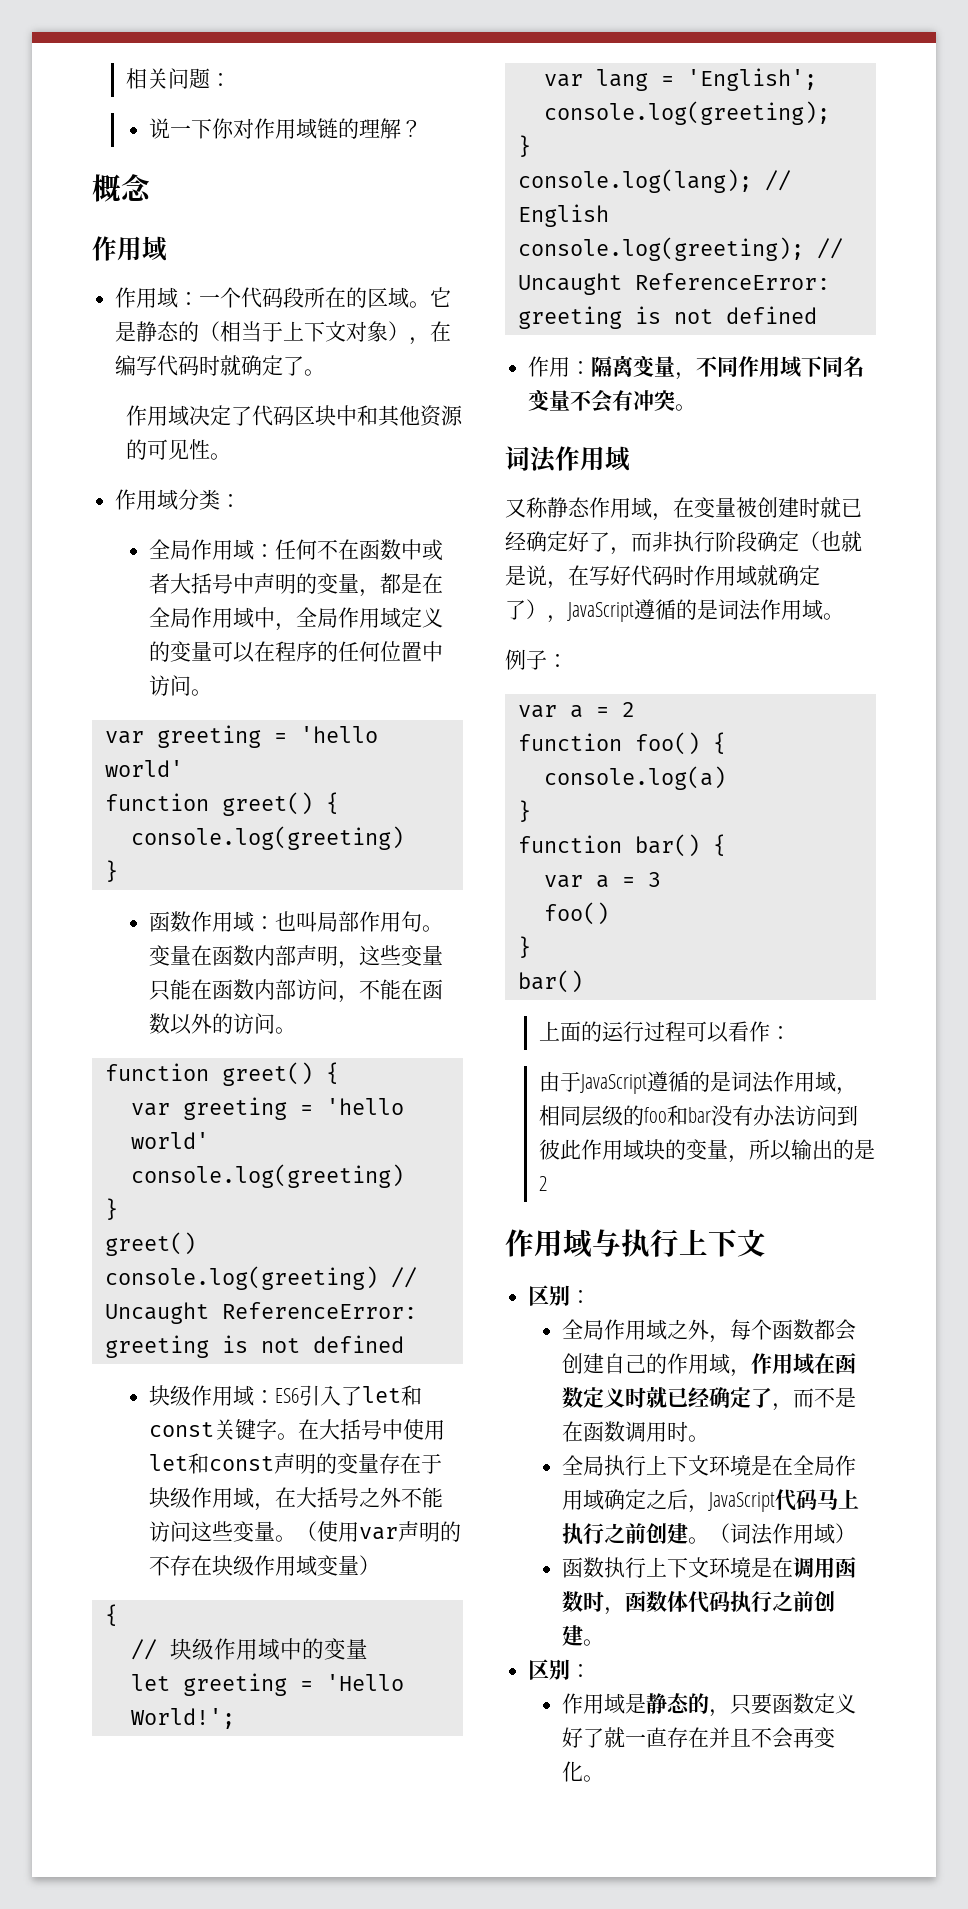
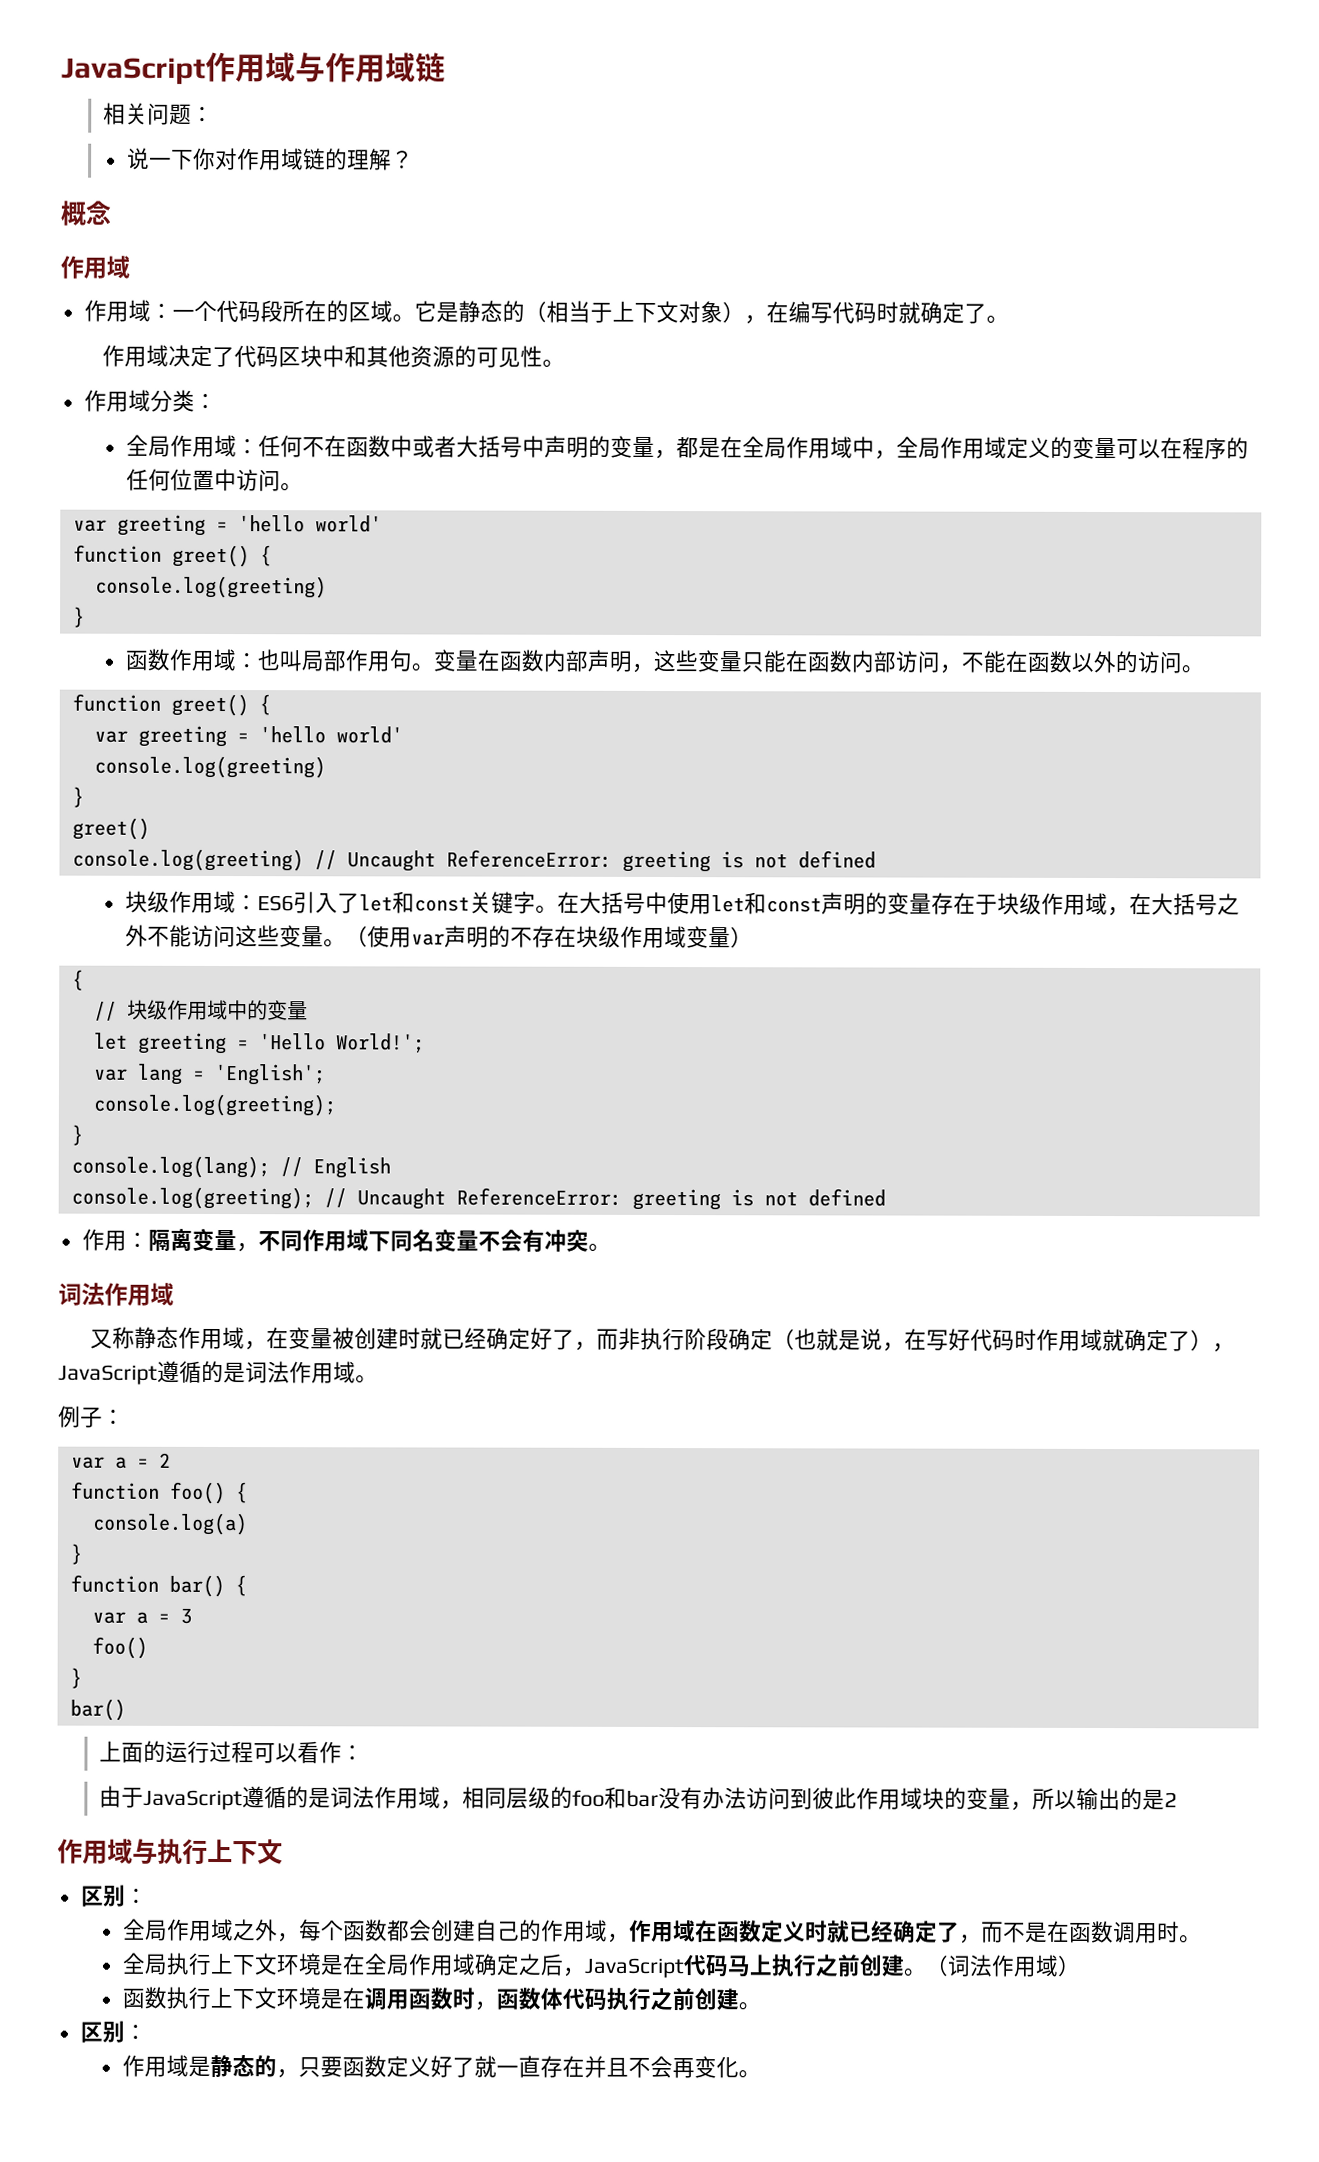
(126, 78) none -> [61,51,446,85] JavaScript作用域与作用域链 //

